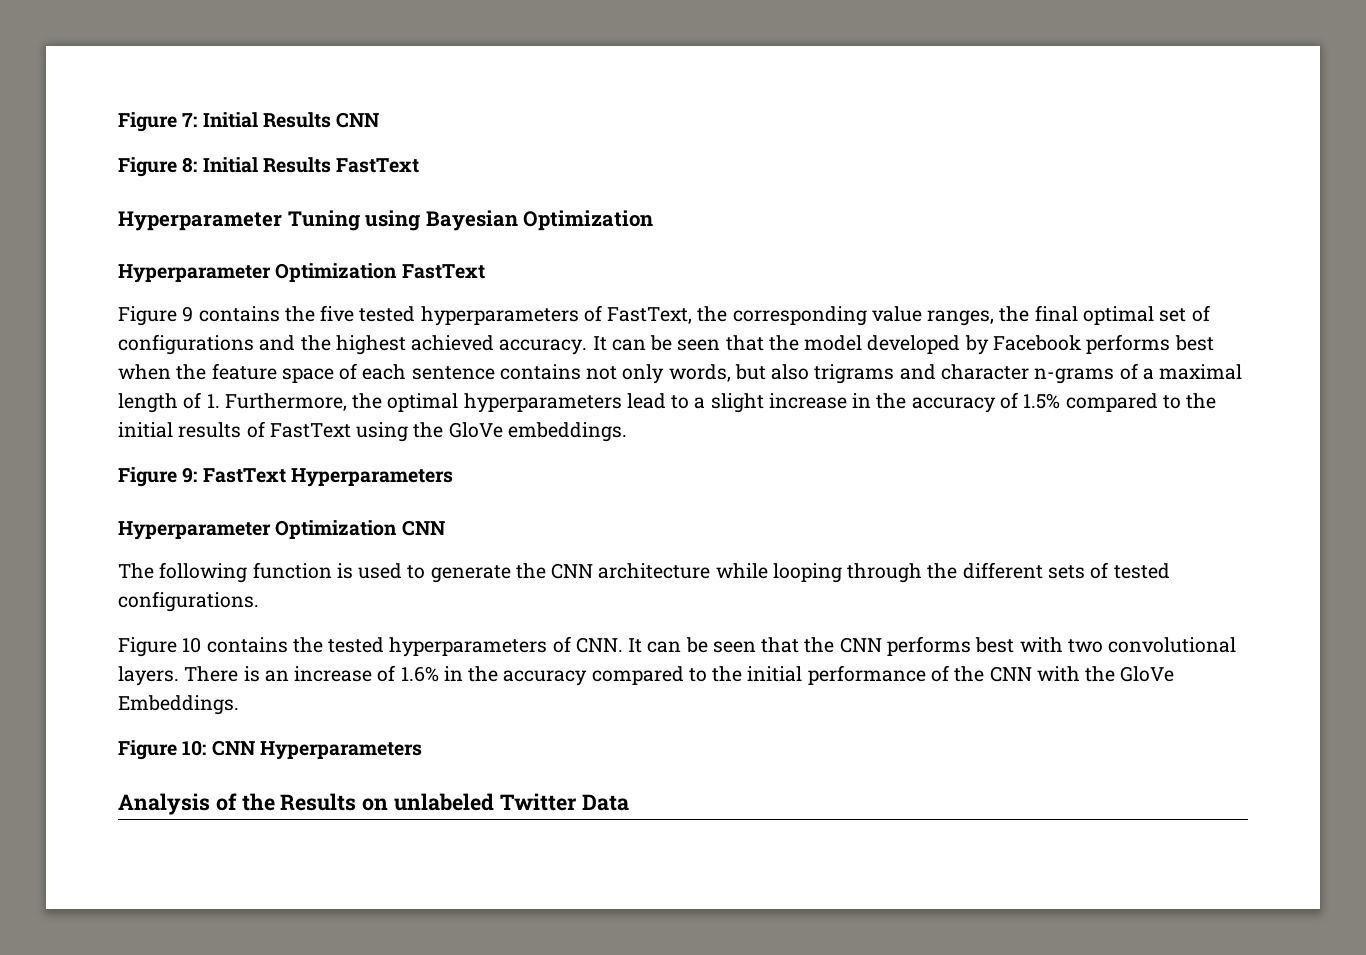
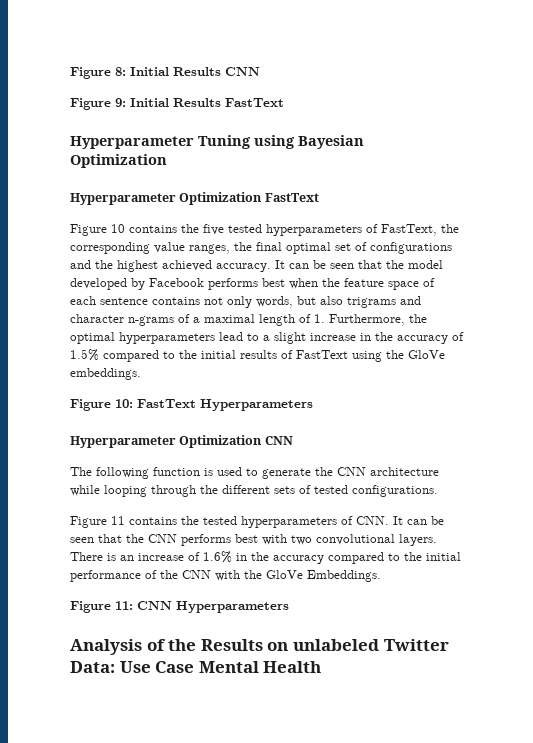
[118,112,198,132] Figure 7: -> [70,67,126,79] Figure 8:
[182,157,198,173] 8: -> [115,98,126,107] 9:
[182,306,194,322] 9 -> [111,224,125,233] 10
[182,467,198,483] 9: -> [115,399,133,408] 10:
[182,637,202,653] 10 -> [111,516,125,525] 11
[182,740,207,756] 10: -> [115,601,133,610] 11:
[581,794,629,811] Data -> [70,661,322,673] Data: Use Case Mental Health

